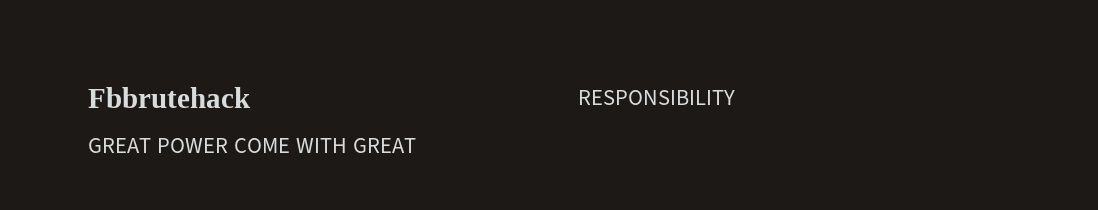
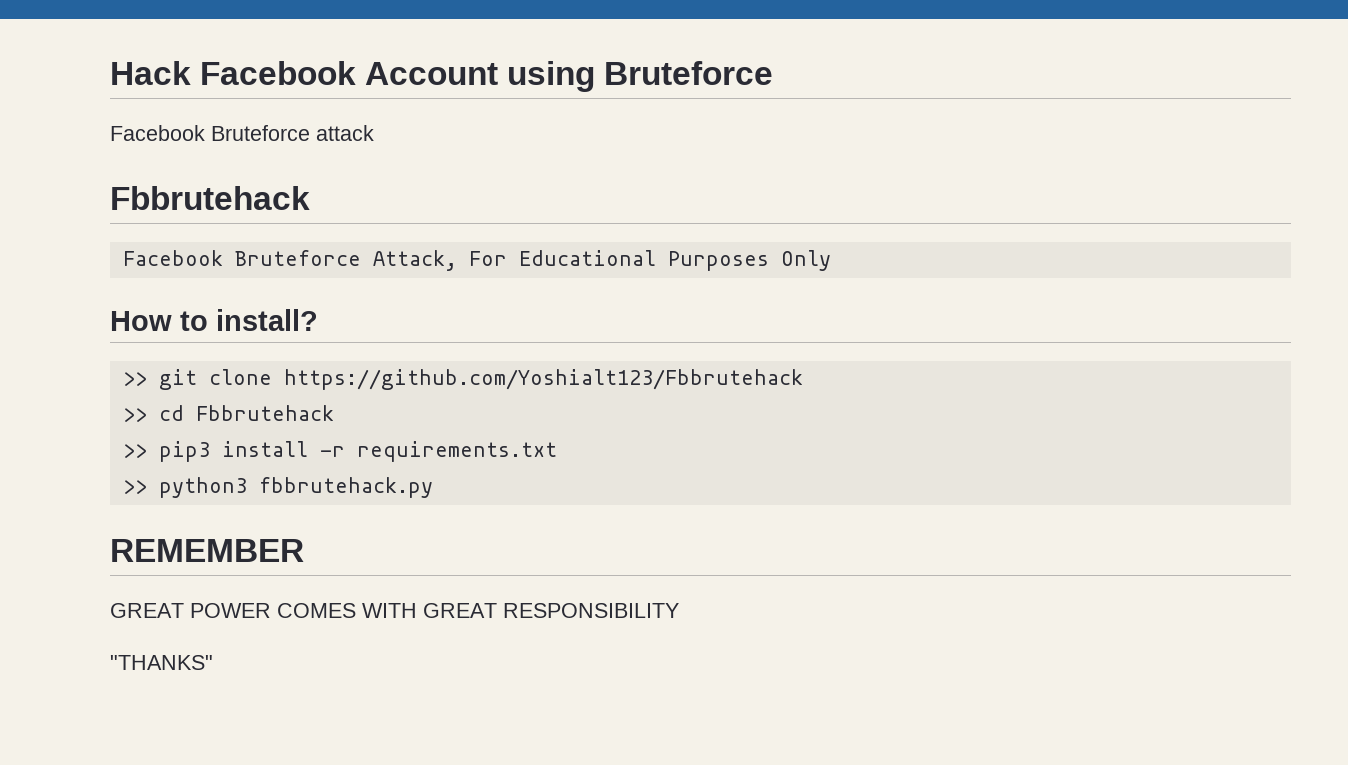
[88,87,251,108] Fbbrutehack -> [110,61,774,92] [110,125,374,141] [110,186,310,210] [122,250,831,271] [110,309,318,331] [122,369,803,390] [122,405,334,422] [122,441,557,462] [122,477,433,498] [110,539,304,562] Hack Facebook Account using Bruteforce // Facebook Bruteforce attack // Fbbrutehack // Facebook Bruteforce Attack, For Educational Purposes Only // How to install? // >> git clone https://github.com/Yoshialt123/Fbbrutehack // >> cd Fbbrutehack // >> pip3 install -r requirements.txt // >> python3 fbbrutehack.py // REMEMBER
[234,138,291,153] COME -> [277,603,356,618] COMES
(735, 97) none -> [110,655,213,670] // "THANKS"

